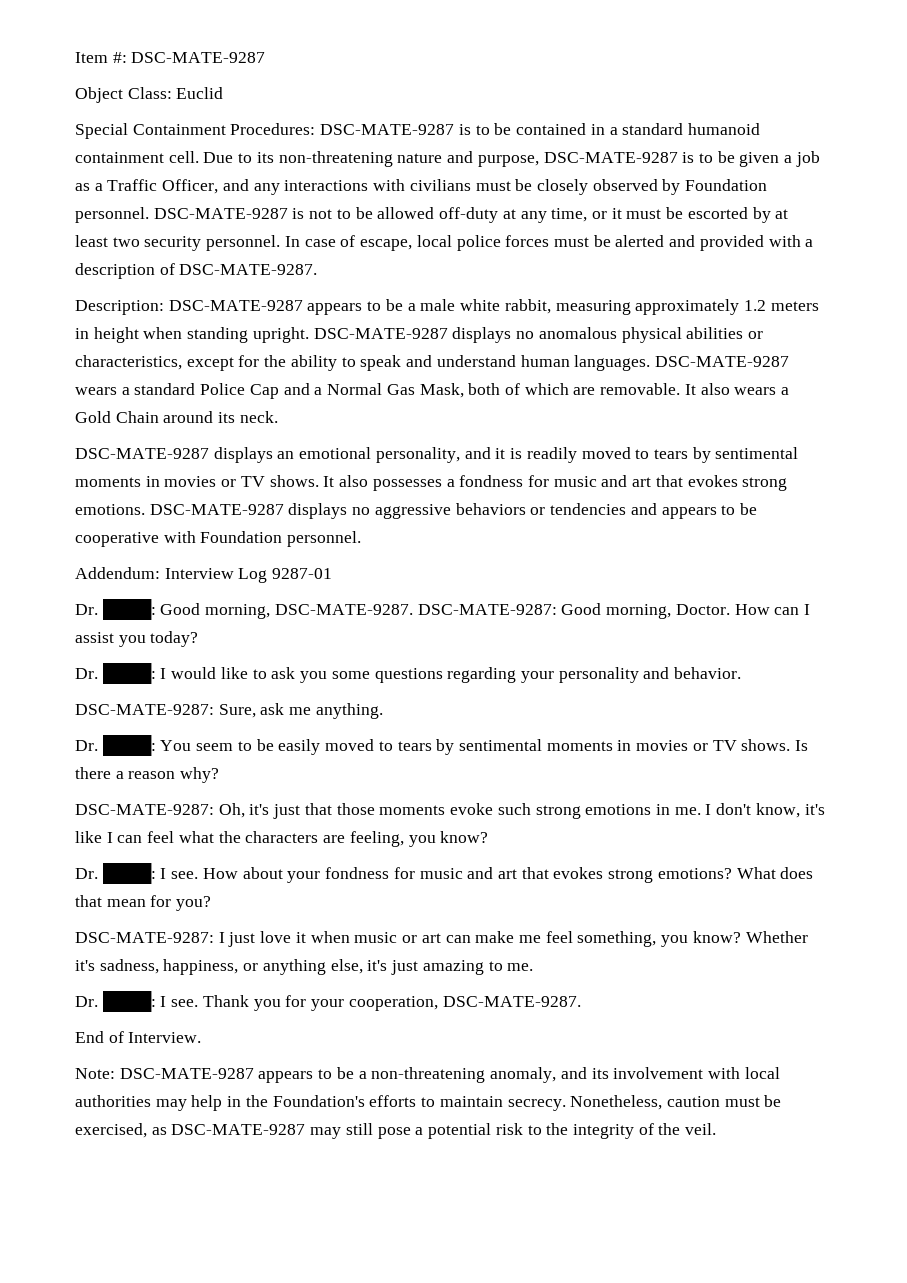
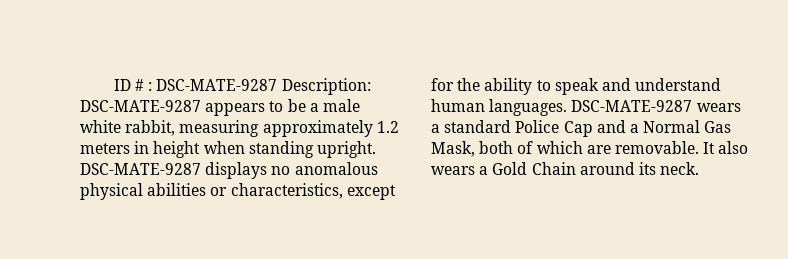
[75,52,266,63] [75,87,224,103] [75,123,760,139] [75,151,820,167] [75,179,768,195] [75,207,789,223] [75,235,814,251] [75,263,318,279] Item #: DSC-MATE-9287 // Object Class: Euclid // Special Containment Procedures: DSC-MATE-9287 is to be contained in a standard humanoid containment cell. Due to its non-threatening nature and purpose, DSC-MATE-9287 is to be given a job as a Traffic Officer, and any interactions with civilians must be closely observed by Foundation personnel. DSC-MATE-9287 is not to be allowed off-duty at any time, or it must be escorted by at least two security personnel. In case of escape, local police forces must be alerted and provided with a description of DSC-MATE-9287. // -> [113,79,278,91] ID # : DSC-MATE-9287
[75,447,799,463] [75,475,788,491] [75,503,757,519] [75,531,362,547] [75,567,333,583] [75,599,810,620] [75,631,199,647] [75,663,742,684] [75,703,383,719] [75,735,809,756] [75,767,220,783] [75,803,825,819] [75,831,489,847] [75,863,814,884] [75,895,212,911] [75,931,808,947] [75,959,534,975] [75,991,581,1012] [75,1031,202,1043] [75,1067,780,1083] [75,1095,782,1111] [75,1123,717,1139] // DSC-MATE-9287 displays an emotional personality, and it is readily moved to tears by sentimental moments in movies or TV shows. It also possesses a fondness for music and art that evokes strong emotions. DSC-MATE-9287 displays no aggressive behaviors or tendencies and appears to be cooperative with Foundation personnel. // Addendum: Interview Log 9287-01 // Dr. ████: Good morning, DSC-MATE-9287. DSC-MATE-9287: Good morning, Doctor. How can I assist you today? // Dr. ████: I would like to ask you some questions regarding your personality and behavior. // DSC-MATE-9287: Sure, ask me anything. // Dr. ████: You seem to be easily moved to tears by sentimental moments in movies or TV shows. Is there a reason why? // DSC-MATE-9287: Oh, it's just that those moments evoke such strong emotions in me. I don't know, it's like I can feel what the characters are feeling, you know? // Dr. ████: I see. How about your fondness for music and art that evokes strong emotions? What does that mean for you? // DSC-MATE-9287: I just love it when music or art can make me feel something, you know? Whether it's sadness, happiness, or anything else, it's just amazing to me. // Dr. ████: I see. Thank you for your cooperation, DSC-MATE-9287. // End of Interview. // Note: DSC-MATE-9287 appears to be a non-threatening anomaly, and its involvement with local authorities may help in the Foundation's efforts to maintain secrecy. Nonetheless, caution must be exercised, as DSC-MATE-9287 may still pose a potential risk to the integrity of the veil. -> (700, 168) none

